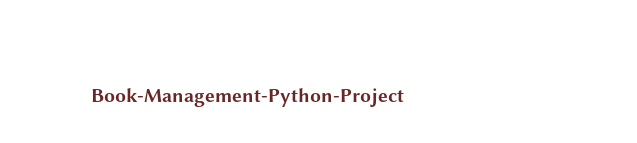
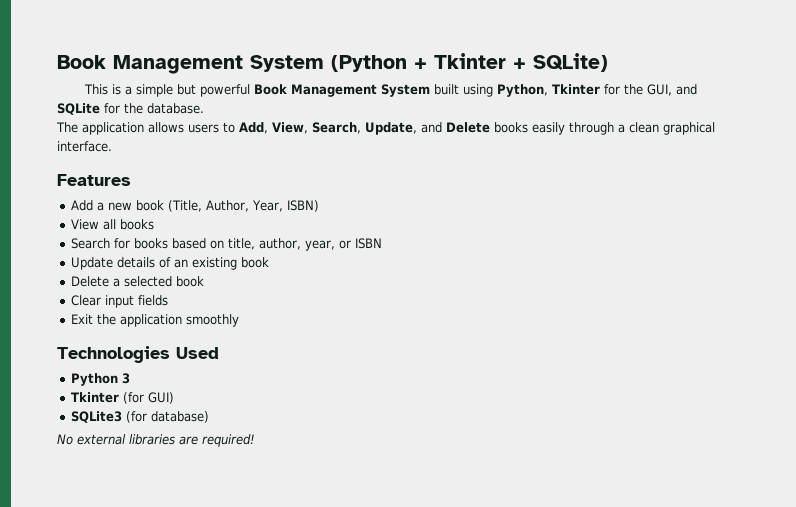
[91,88,404,107] Book-Management-Python-Project -> [57,53,608,74] [83,84,697,97] [57,103,204,115] [56,122,715,135] [57,141,112,152] [57,174,131,186] [70,200,319,212] [70,219,154,230] [70,238,382,251] [70,257,269,270] [70,276,204,287] [70,295,168,308] [70,314,239,327] [57,346,219,363] [70,373,130,386] [70,392,174,404] [70,411,209,423] [57,434,255,447] Book Management System (Python + Tkinter + SQLite) // This is a simple but powerful Book Management System built using Python, Tkinter for the GUI, and SQLite for the database. // The application allows users to Add, View, Search, Update, and Delete books easily through a clean graphical interface. // Features // Add a new book (Title, Author, Year, ISBN) // View all books // Search for books based on title, author, year, or ISBN // Update details of an existing book // Delete a selected book // Clear input fields // Exit the application smoothly // Technologies Used // Python 3 // Tkinter (for GUI) // SQLite3 (for database) // No external libraries are required!

